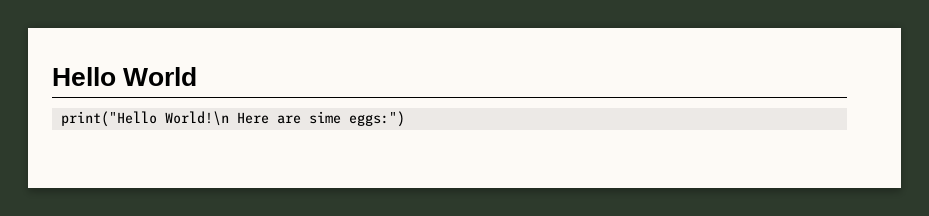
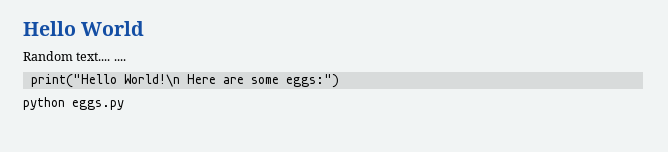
(198, 76) none -> [23,51,126,61] // Random text.... ....
[308,111,341,124] sime -> [250,77,279,84] some
(405, 119) none -> [23,97,124,110] // python eggs.py

